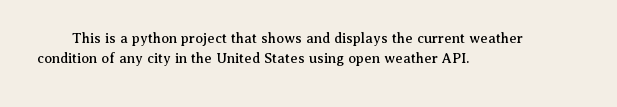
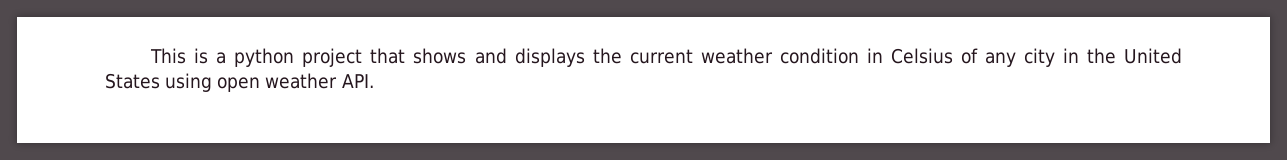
(97, 57) none -> [866,48,953,64] in Celsius

